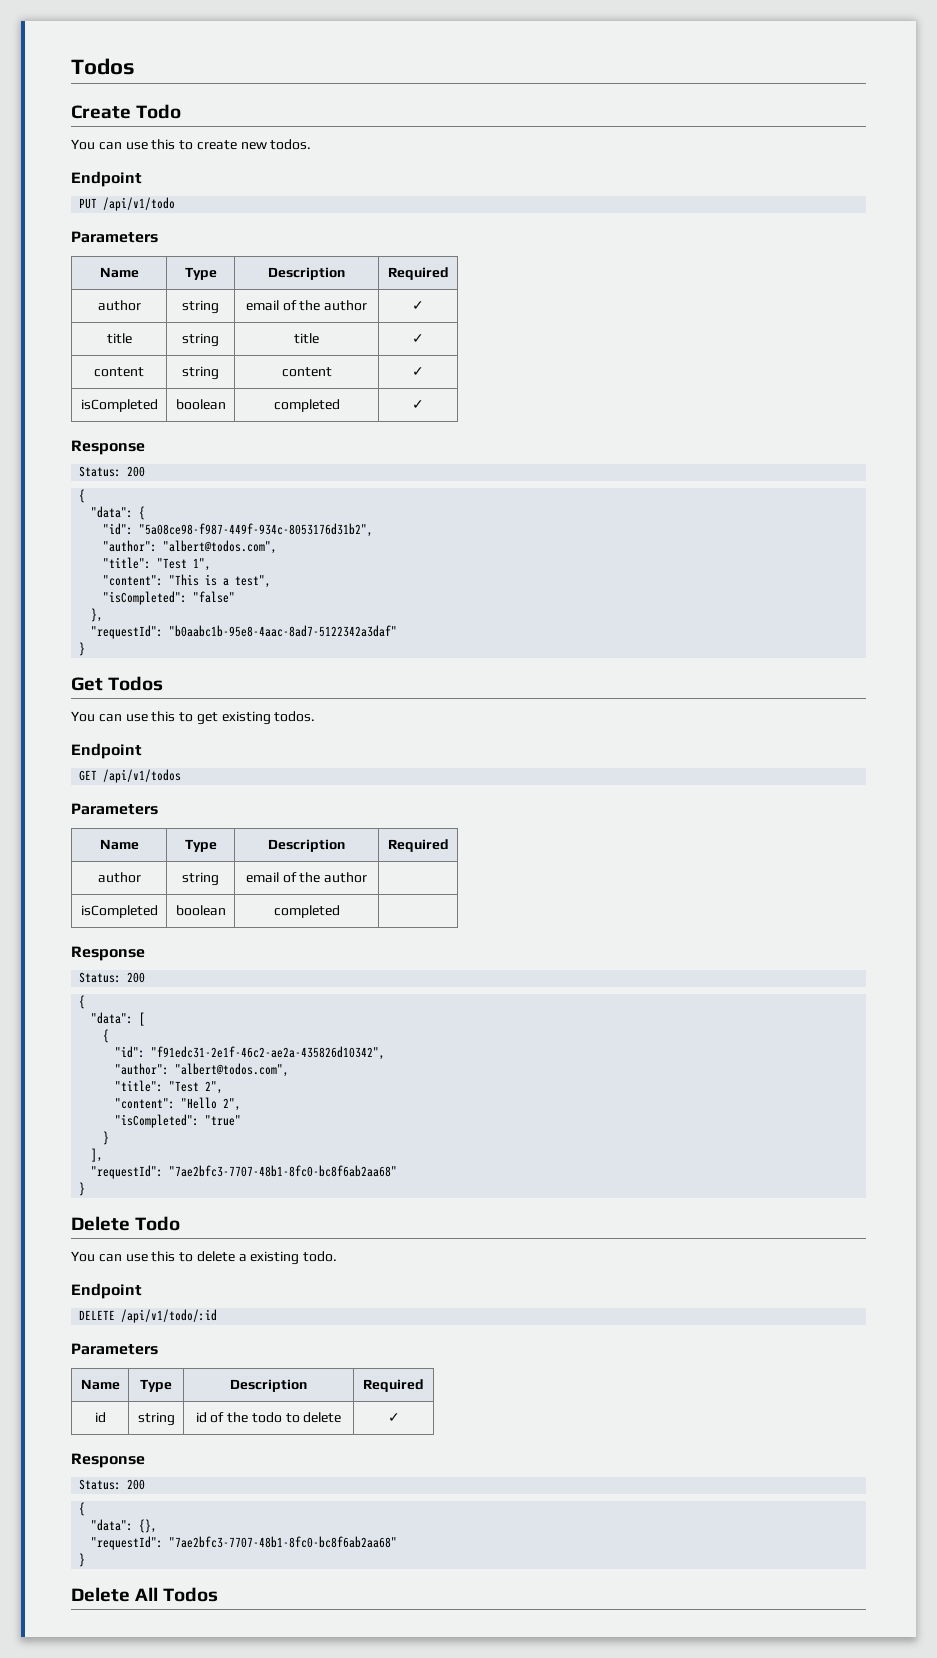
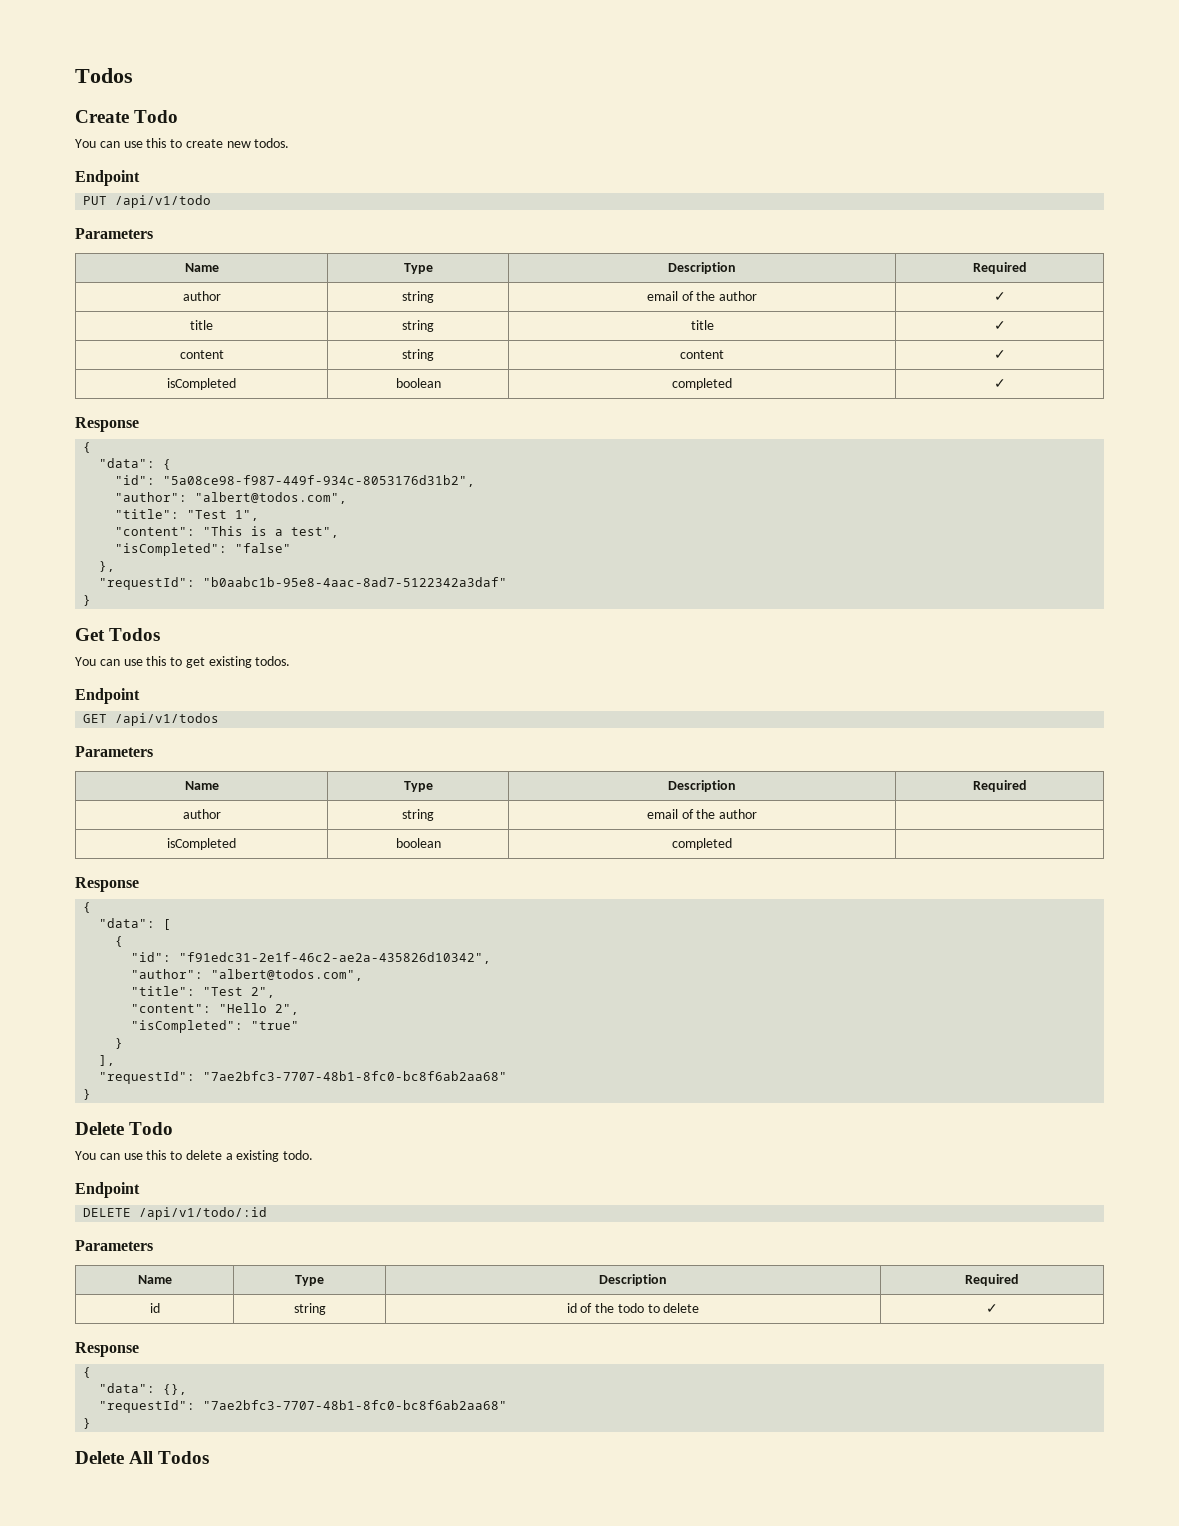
[79,466,146,477] // Status: 200 -> (139, 424) none
[79,972,146,983] // Status: 200 -> (139, 884) none
[79,1479,146,1490] // Status: 200 -> (139, 1349) none

